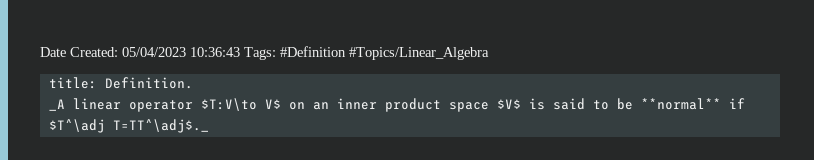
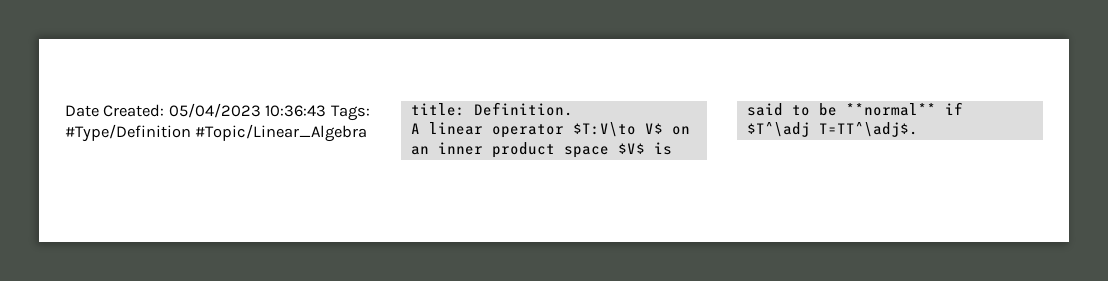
[280,46,489,60] #Definition #Topics/Linear_Algebra -> [65,124,368,142] #Type/Definition #Topic/Linear_Algebra
[48,99,65,111] _A -> [410,123,420,134] A
[112,119,209,133] T=TT^\adj$._ -> [818,122,918,137] T=TT^\adj$.

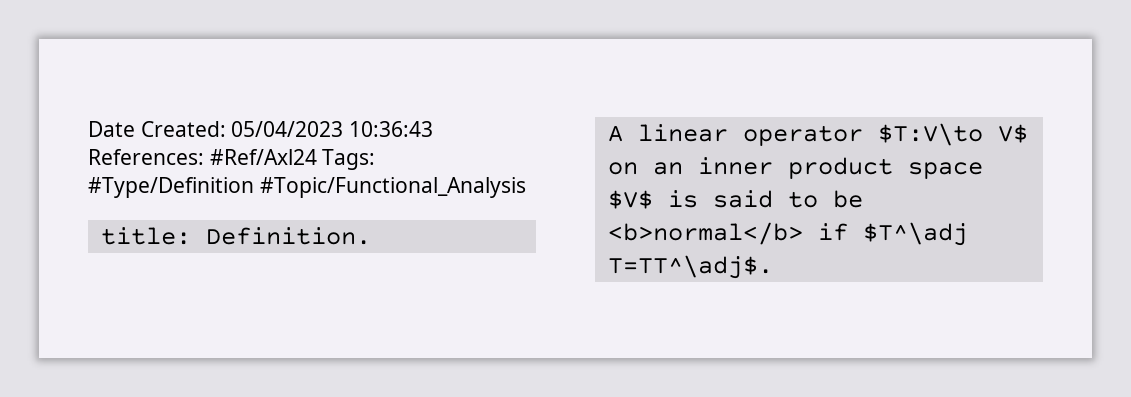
(327, 111) none -> [88,149,317,165] References: #Ref/Axl24
[195,124,368,142] #Topic/Linear_Algebra -> [259,177,526,198] #Topic/Functional_Analysis
[845,103,936,116] **normal** -> [607,222,803,245] <b>normal</b>

